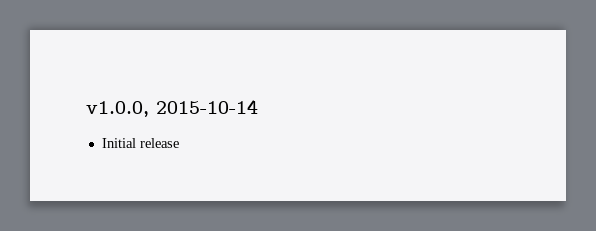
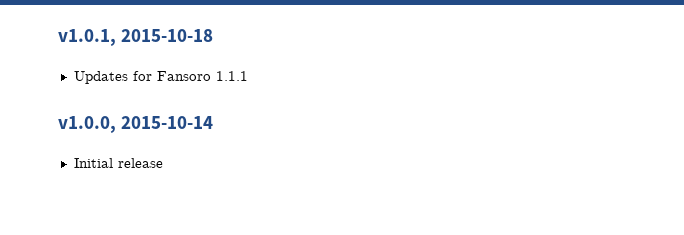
(86, 109) none -> [58,29,214,46] [73,71,248,84] v1.0.1, 2015-10-18 // Updates for Fansoro 1.1.1 //

